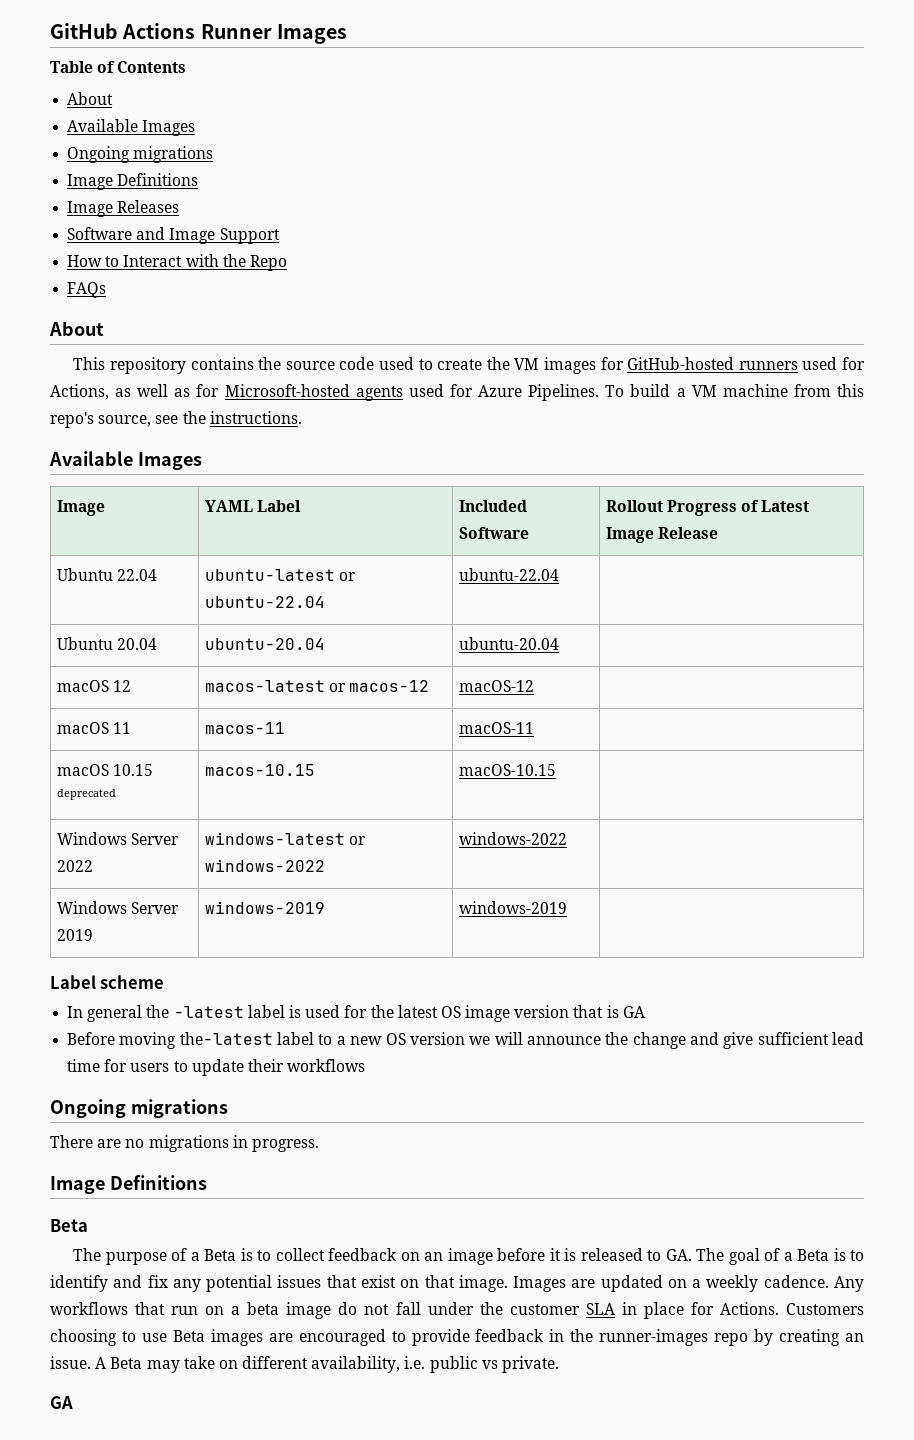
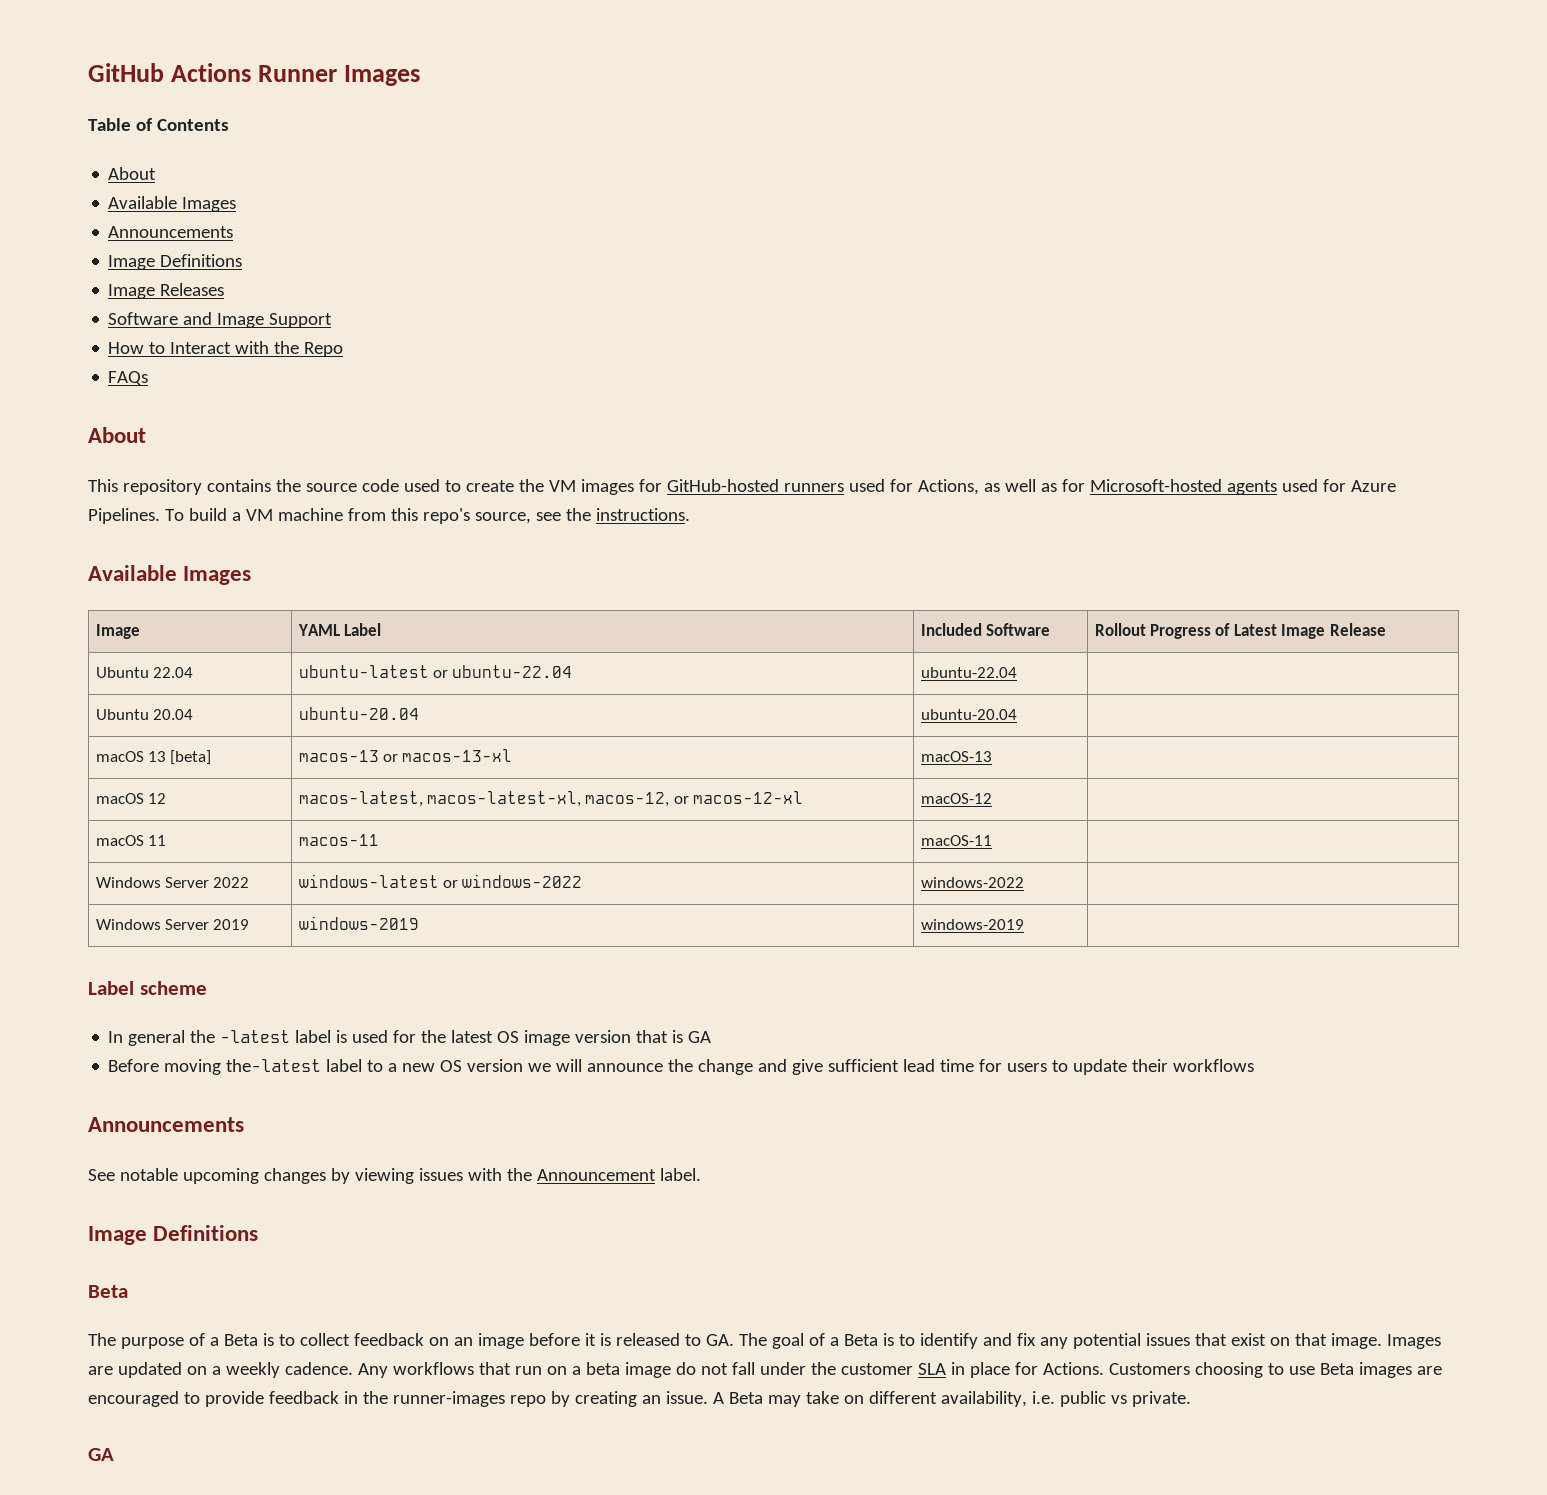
[67,146,214,163] Ongoing migrations -> [108,226,234,238] Announcements
[113,680,132,692] [204,680,430,692] 12 | macos-latest or macos-12 -> [148,750,212,765] [298,749,513,762] [920,751,992,762] [95,793,167,804] [298,791,804,807] 13 [beta] | macos-13 or macos-13-xl | macOS-13 | // macOS 12 | macos-latest, macos-latest-xl, macos-12, or macos-12-xl
[56,764,154,776] [56,789,116,800] [204,764,315,776] [458,764,556,776] // macOS 10.15 deprecated | macos-10.15 | macOS-10.15 | -> (992, 840) none
[50,1099,228,1118] [50,1135,319,1152] Ongoing migrations // There are no migrations in progress. -> [88,1117,244,1132] [88,1168,701,1184] Announcements // See notable upcoming changes by viewing issues with the Announcement label.

